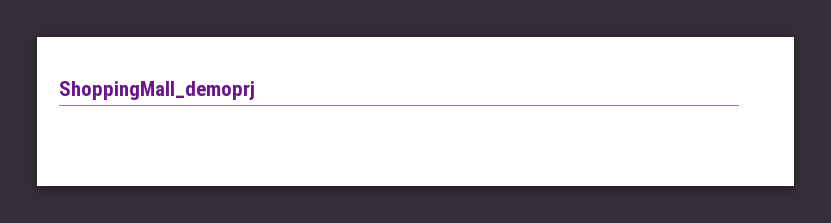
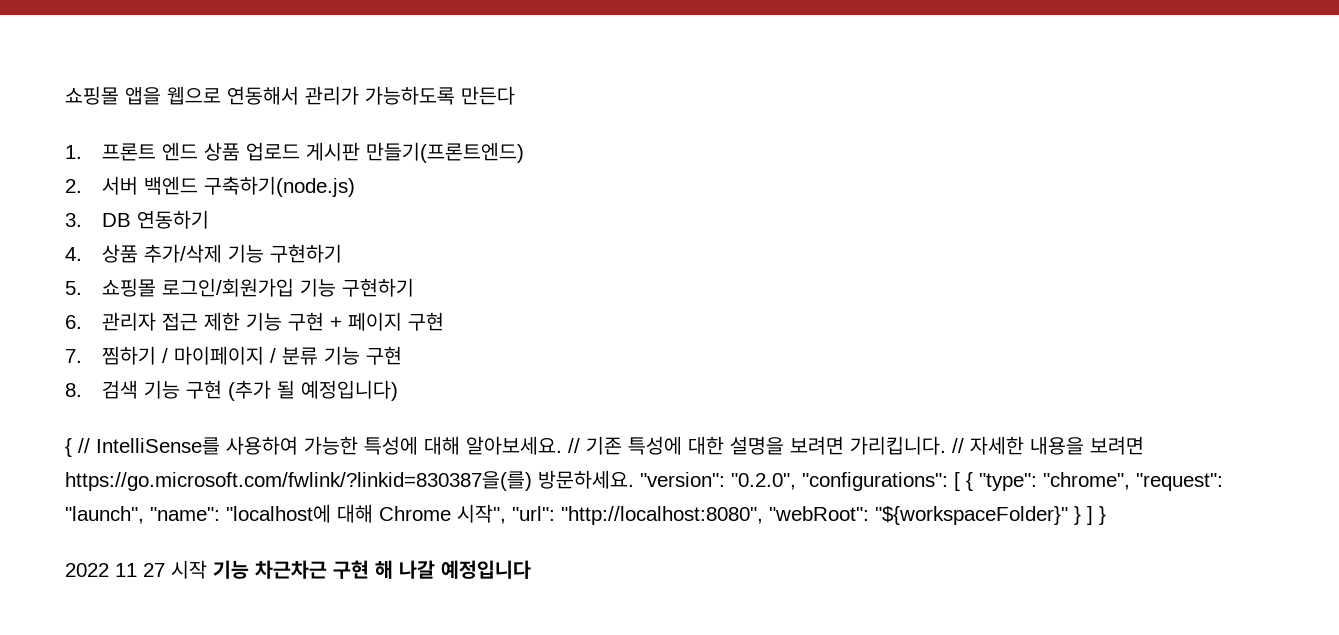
[59,81,255,100] ShoppingMall_demoprj -> [65,86,515,105] [65,142,525,163] [65,176,356,197] [65,210,210,229] [65,244,343,263] [65,278,415,297] [65,312,445,331] [65,346,403,365] [65,380,399,401] [65,436,1144,457] [65,470,1223,491] [65,504,1106,525] [65,560,531,579] 쇼핑몰 앱을 웹으로 연동해서 관리가 가능하도록 만든다 // 1. 프론트 엔드 상품 업로드 게시판 만들기(프론트엔드) // 2. 서버 백엔드 구축하기(node.js) // 3. DB 연동하기 // 4. 상품 추가/삭제 기능 구현하기 // 5. 쇼핑몰 로그인/회원가입 기능 구현하기 // 6. 관리자 접근 제한 기능 구현 + 페이지 구현 // 7. 찜하기 / 마이페이지 / 분류 기능 구현 // 8. 검색 기능 구현 (추가 될 예정입니다) // { // IntelliSense를 사용하여 가능한 특성에 대해 알아보세요. // 기존 특성에 대한 설명을 보려면 가리킵니다. // 자세한 내용을 보려면 https://go.microsoft.com/fwlink/?linkid=830387을(를) 방문하세요. "version": "0.2.0", "configurations": [ { "type": "chrome", "request": "launch", "name": "localhost에 대해 Chrome 시작", "url": "http://localhost:8080", "webRoot": "${workspaceFolder}" } ] } // 2022 11 27 시작 기능 차근차근 구현 해 나갈 예정입니다

